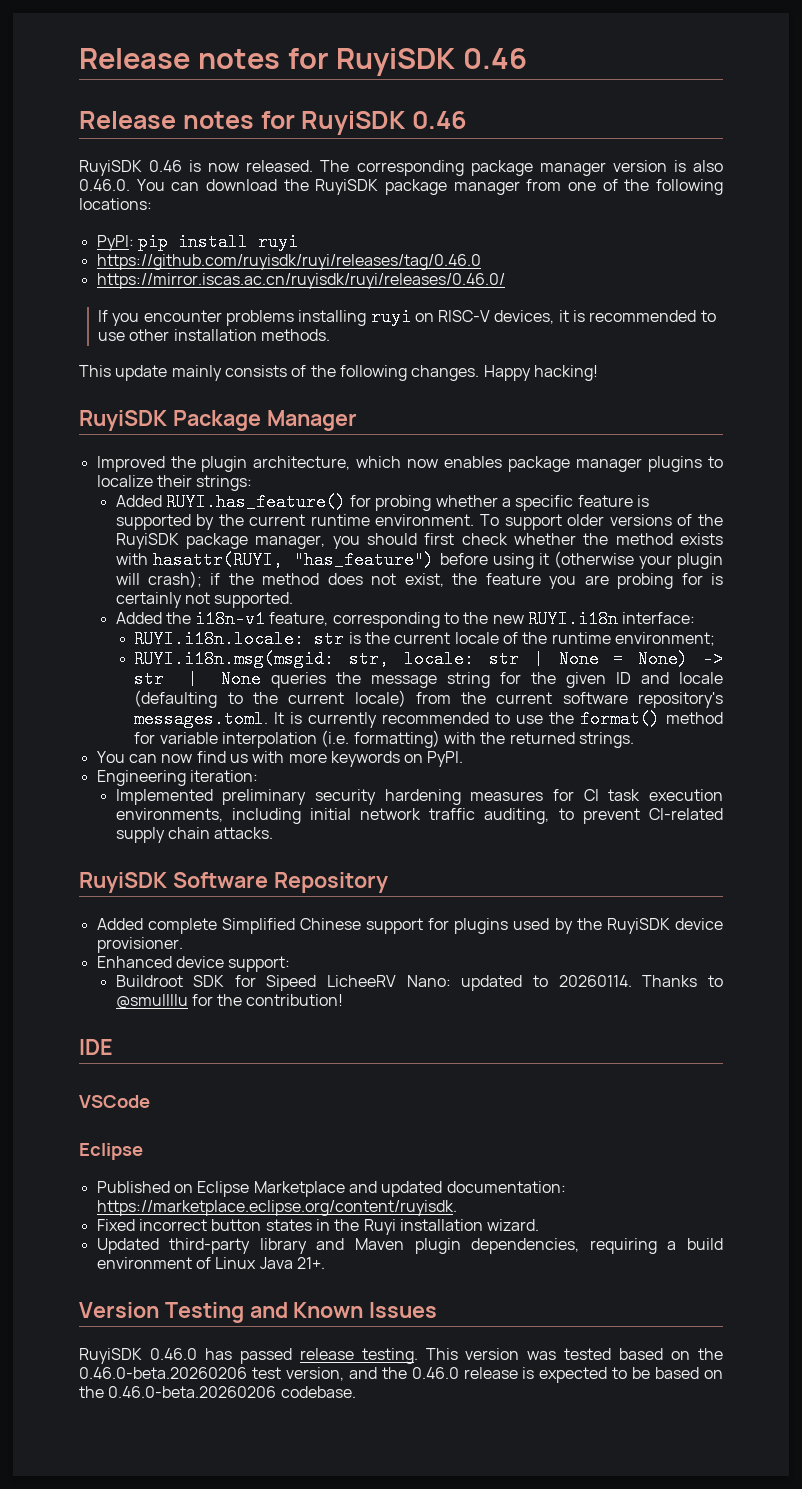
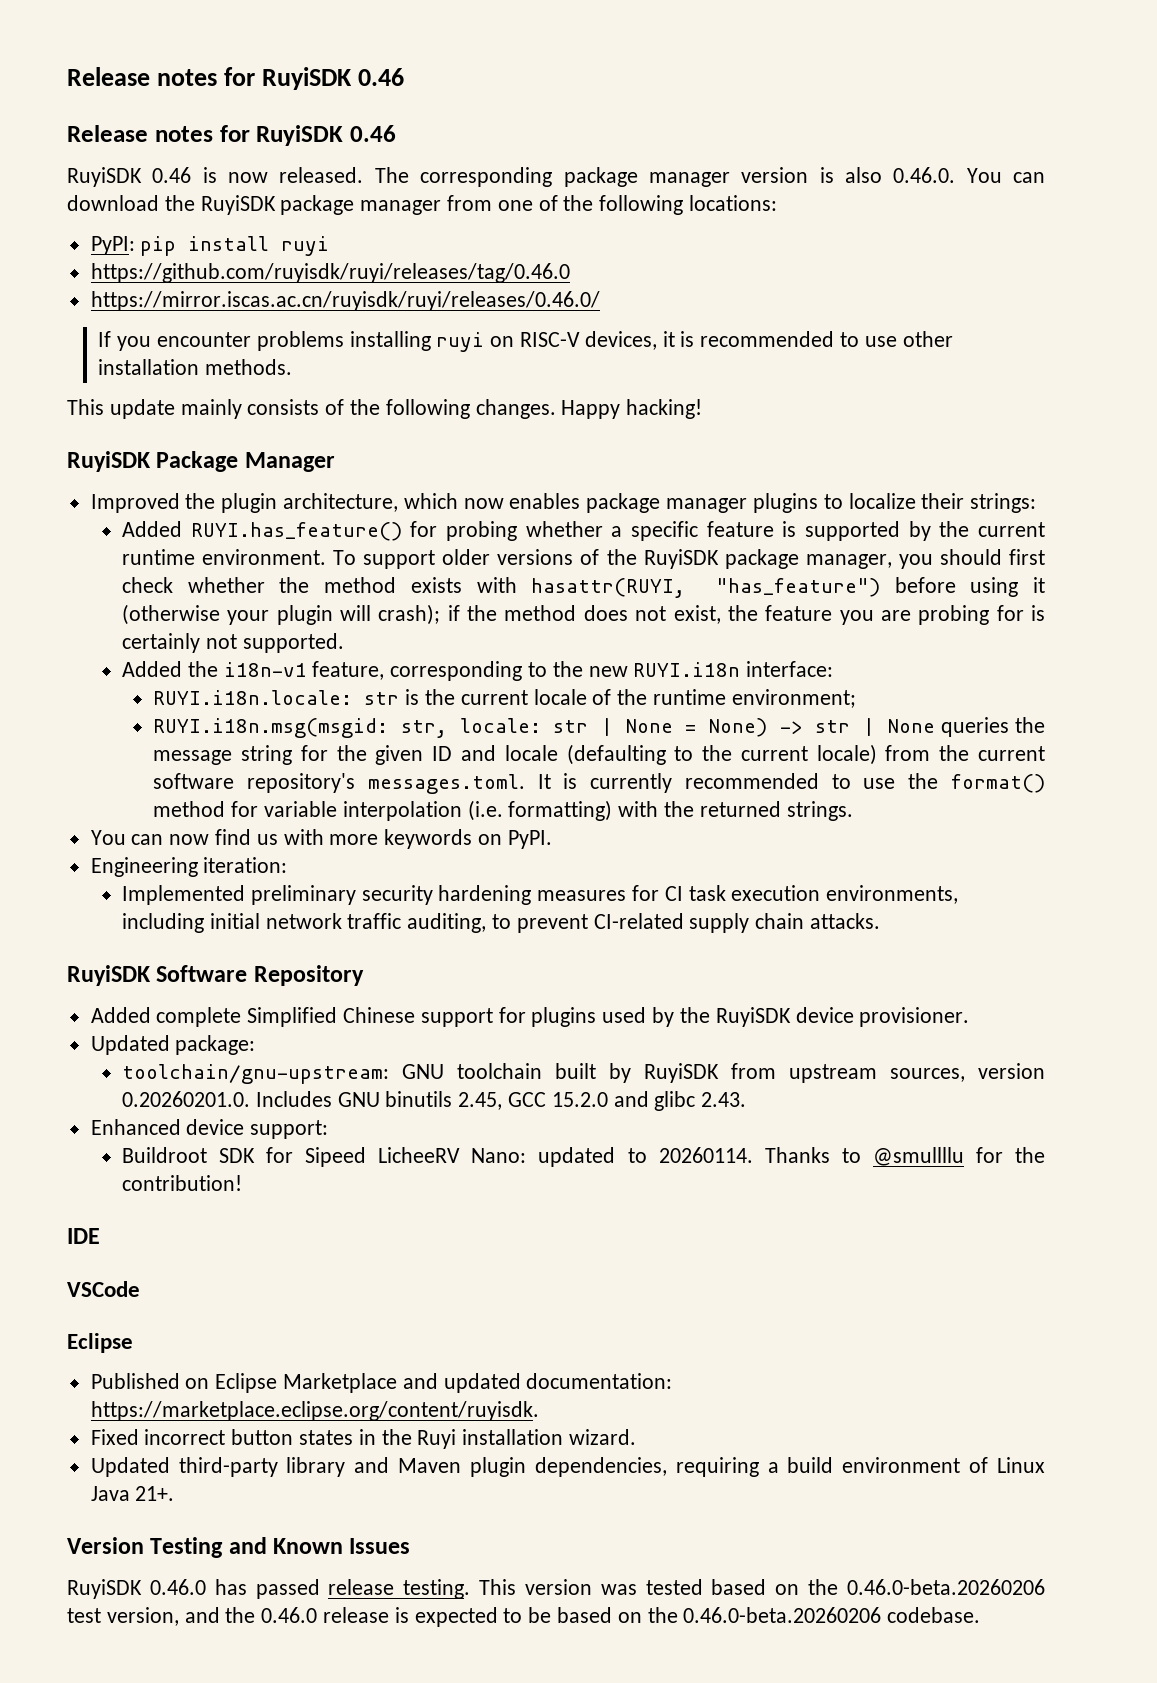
(183, 945) none -> [90,1035,256,1055] [122,1063,1046,1084] [122,1091,747,1111] // Updated package: // toolchain/gnu-upstream: GNU toolchain built by RuyiSDK from upstream sources, version 0.20260201.0. Includes GNU binutils 2.45, GCC 15.2.0 and glibc 2.43.

